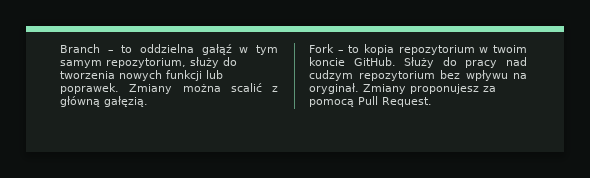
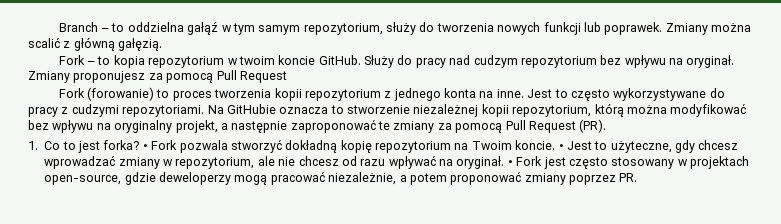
[382,97,432,107] Request. -> [239,71,287,83] [58,87,725,101] [28,103,747,117] [28,119,607,133] [28,139,739,153] [44,155,749,169] [44,171,638,185] Request // Fork (forowanie) to proces tworzenia kopii repozytorium z jednego konta na inne. Jest to często wykorzystywane do pracy z cudzymi repozytoriami. Na GitHubie oznacza to stworzenie niezależnej kopii repozytorium, którą można modyfikować bez wpływu na oryginalny projekt, a następnie zaproponować te zmiany za pomocą Pull Request (PR). // 1. Co to jest forka? • Fork pozwala stworzyć dokładną kopię repozytorium na Twoim koncie. • Jest to użyteczne, gdy chcesz wprowadzać zmiany w repozytorium, ale nie chcesz od razu wpływać na oryginał. • Fork jest często stosowany w projektach open-source, gdzie deweloperzy mogą pracować niezależnie, a potem proponować zmiany poprzez PR.

